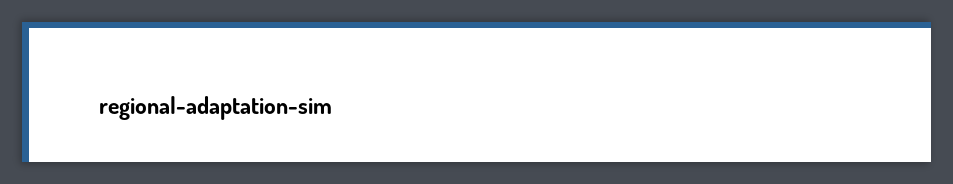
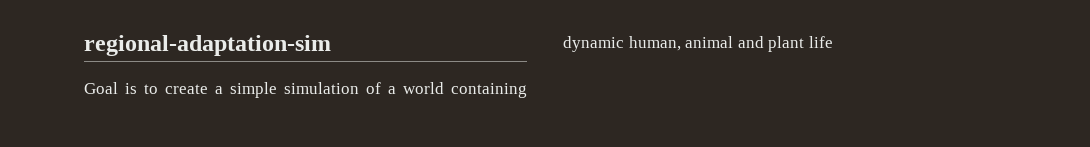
(332, 108) none -> [84,82,527,98] [563,36,833,52] // Goal is to create a simple simulation of a world containing dynamic human, animal and plant life

